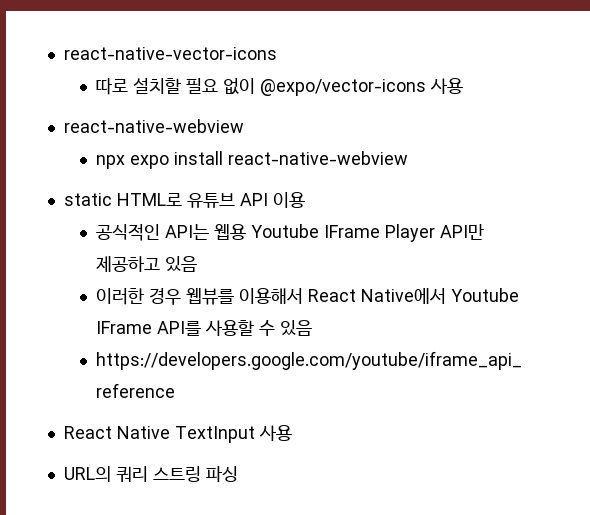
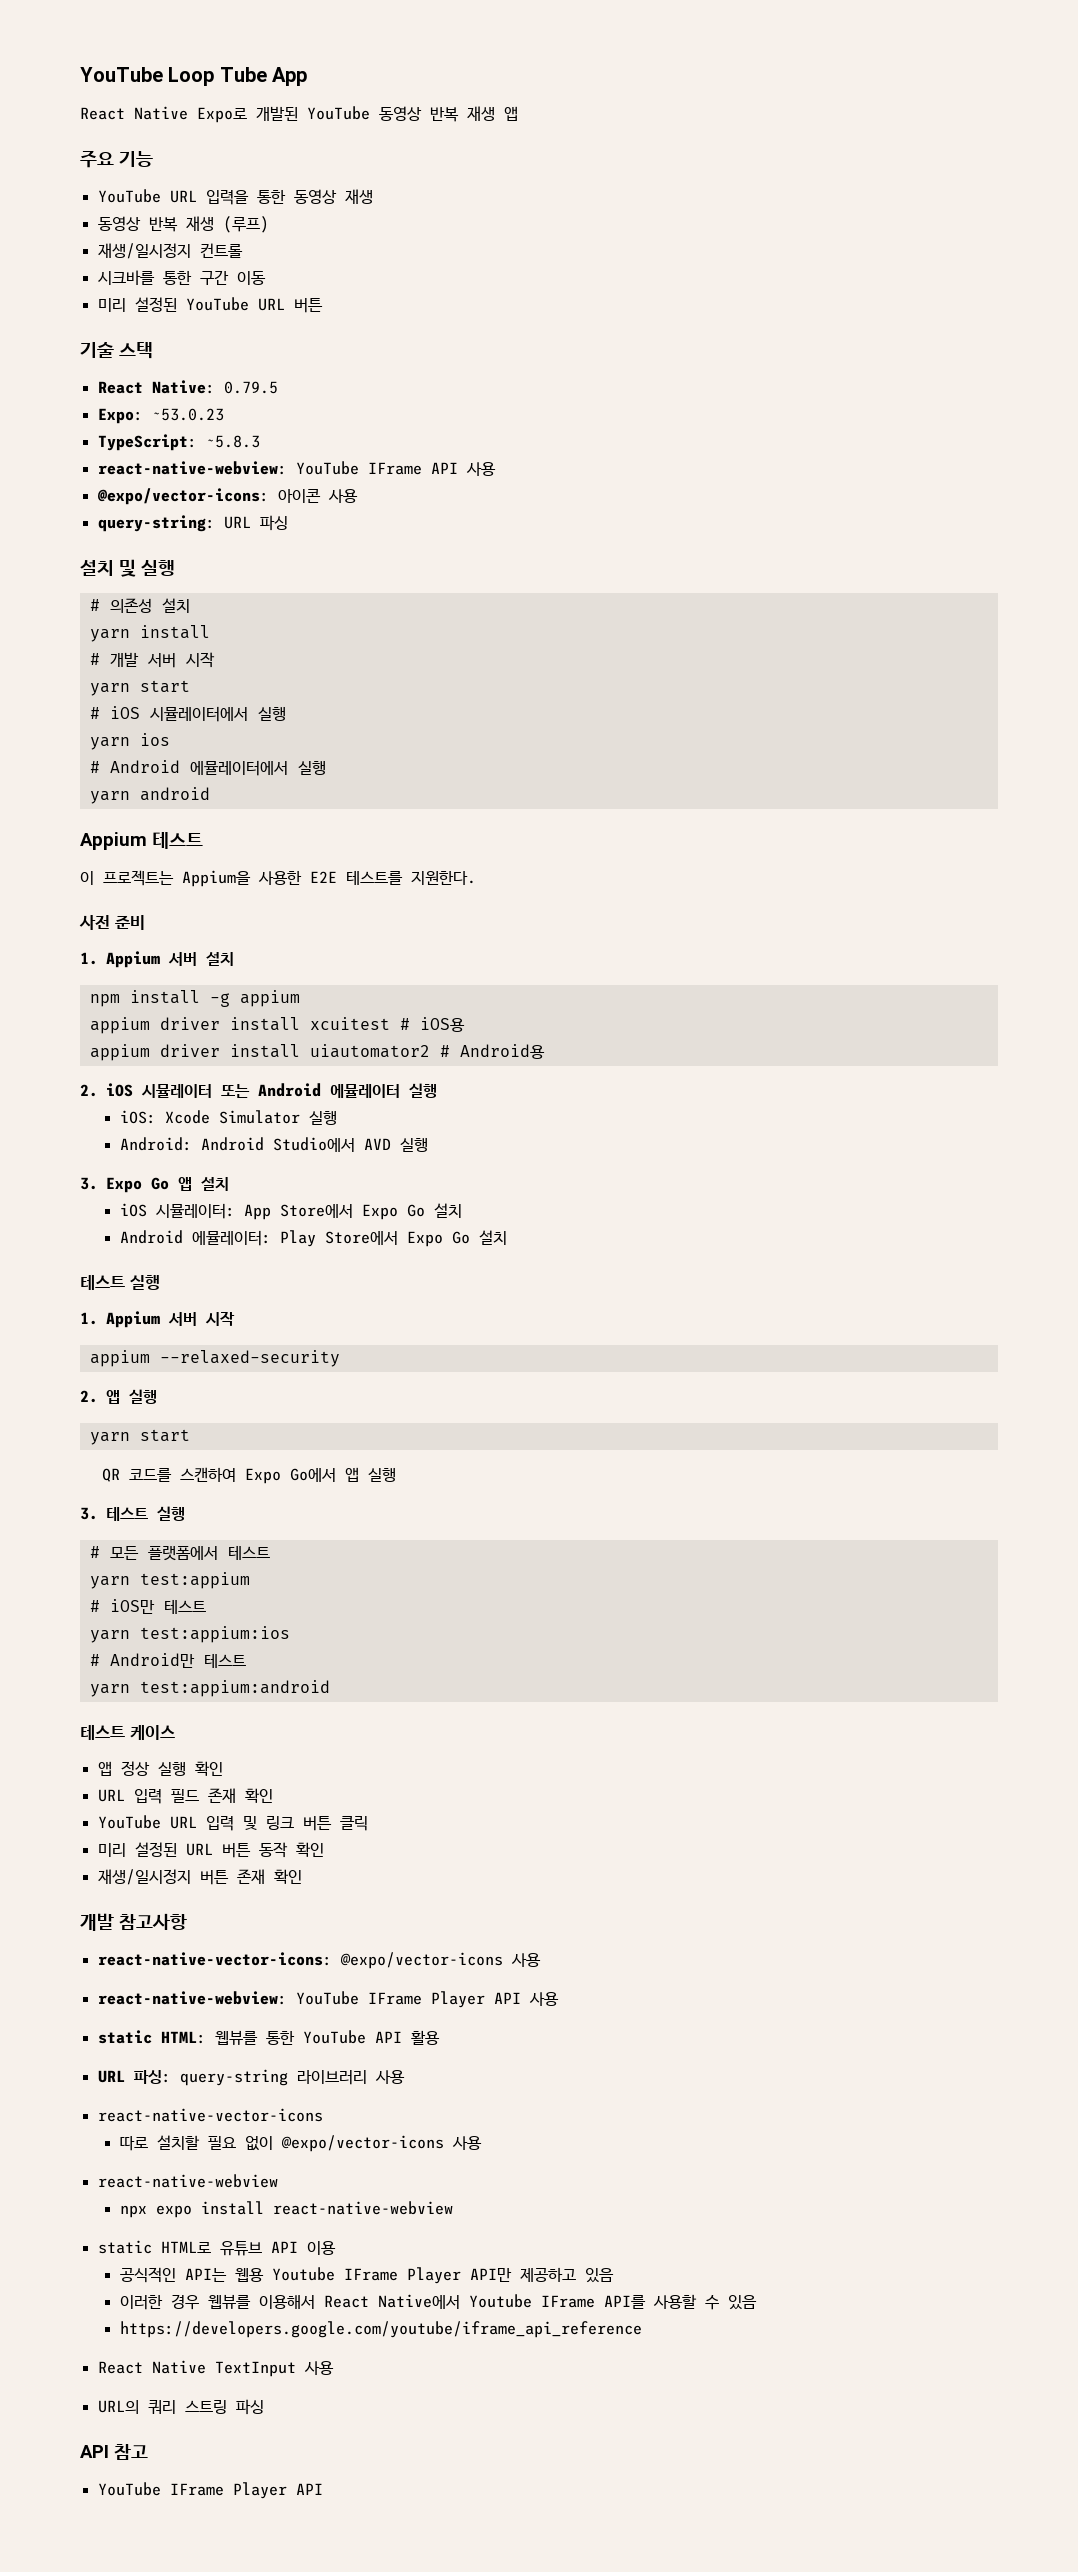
(63, 53) none -> [80,67,308,86] [80,106,518,123] [80,150,153,168] [97,189,373,205] [97,216,269,233] [97,243,243,259] [97,270,266,285] [97,297,323,313] [80,342,153,359] [97,380,278,394] [97,408,224,424] [97,434,260,451] [97,461,496,476] [97,488,358,505] [97,515,288,532] [80,559,175,577] [89,598,190,613] [89,625,210,642] [89,652,215,668] [89,680,190,696] [89,706,286,722] [89,733,170,750] [89,760,326,776] [89,787,210,804] [80,832,203,850] [80,870,476,887] [79,915,145,930] [80,951,234,968] [89,990,300,1007] [89,1017,465,1034] [89,1044,545,1061] [80,1083,437,1098] [119,1110,337,1125] [119,1137,428,1152] [80,1177,229,1193] [119,1203,462,1220] [119,1230,507,1247] [80,1275,160,1290] [80,1311,235,1328] [89,1350,340,1367] [80,1389,157,1404] [89,1429,190,1445] [102,1467,397,1484] [80,1506,185,1521] [89,1545,270,1561] [89,1572,250,1589] [89,1599,206,1614] [89,1626,290,1643] [89,1653,246,1668] [89,1680,330,1697] [80,1725,175,1740] [97,1761,223,1776] [97,1788,273,1804] [97,1815,368,1831] [97,1842,324,1858] [97,1869,302,1885] [80,1913,187,1931] [97,1952,541,1969] [97,1991,559,2008] [97,2030,440,2045] [97,2069,405,2086] YouTube Loop Tube App // React Native Expo로 개발된 YouTube 동영상 반복 재생 앱 // 주요 기능 // YouTube URL 입력을 통한 동영상 재생 // 동영상 반복 재생 (루프) // 재생/일시정지 컨트롤 // 시크바를 통한 구간 이동 // 미리 설정된 YouTube URL 버튼 // 기술 스택 // React Native: 0.79.5 // Expo: ~53.0.23 // TypeScript: ~5.8.3 // react-native-webview: YouTube IFrame API 사용 // @expo/vector-icons: 아이콘 사용 // query-string: URL 파싱 // 설치 및 실행 // # 의존성 설치 // yarn install // # 개발 서버 시작 // yarn start // # iOS 시뮬레이터에서 실행 // yarn ios // # Android 에뮬레이터에서 실행 // yarn android // Appium 테스트 // 이 프로젝트는 Appium을 사용한 E2E 테스트를 지원한다. // 사전 준비 // 1. Appium 서버 설치 // npm install -g appium // appium driver install xcuitest # iOS용 // appium driver install uiautomator2 # Android용 // 2. iOS 시뮬레이터 또는 Android 에뮬레이터 실행 // iOS: Xcode Simulator 실행 // Android: Android Studio에서 AVD 실행 // 3. Expo Go 앱 설치 // iOS 시뮬레이터: App Store에서 Expo Go 설치 // Android 에뮬레이터: Play Store에서 Expo Go 설치 // 테스트 실행 // 1. Appium 서버 시작 // appium --relaxed-security // 2. 앱 실행 // yarn start // QR 코드를 스캔하여 Expo Go에서 앱 실행 // 3. 테스트 실행 // # 모든 플랫폼에서 테스트 // yarn test:appium // # iOS만 테스트 // yarn test:appium:ios // # Android만 테스트 // yarn test:appium:android // 테스트 케이스 // 앱 정상 실행 확인 // URL 입력 필드 존재 확인 // YouTube URL 입력 및 링크 버튼 클릭 // 미리 설정된 URL 버튼 동작 확인 // 재생/일시정지 버튼 존재 확인 // 개발 참고사항 // react-native-vector-icons: @expo/vector-icons 사용 // react-native-webview: YouTube IFrame Player API 사용 // static HTML: 웹뷰를 통한 YouTube API 활용 // URL 파싱: query-string 라이브러리 사용 //
(238, 474) none -> [80,2444,148,2460] [97,2482,323,2499] // API 참고 // YouTube IFrame Player API

